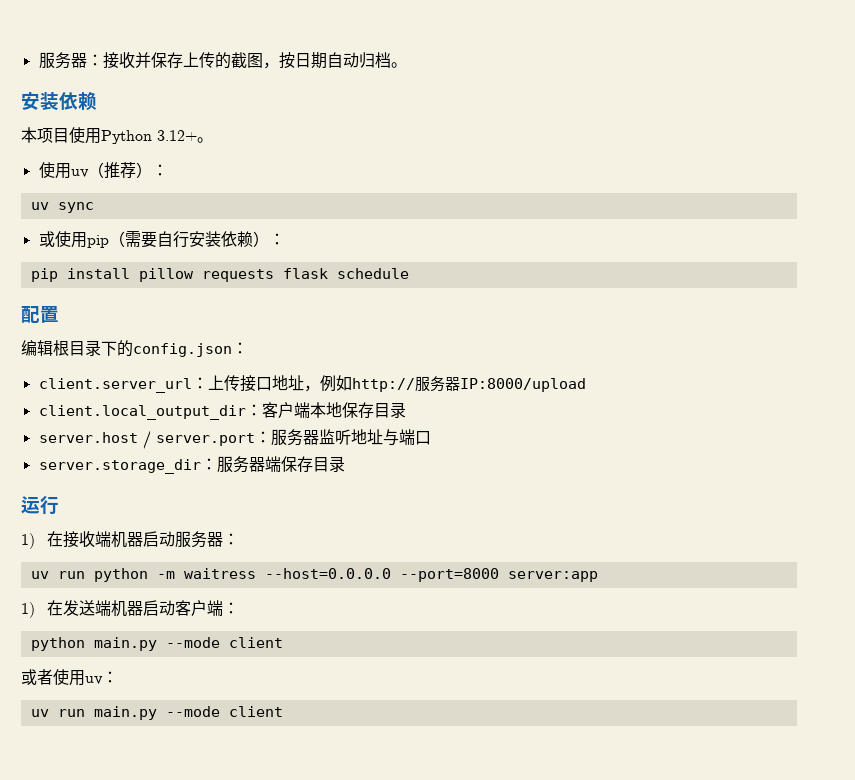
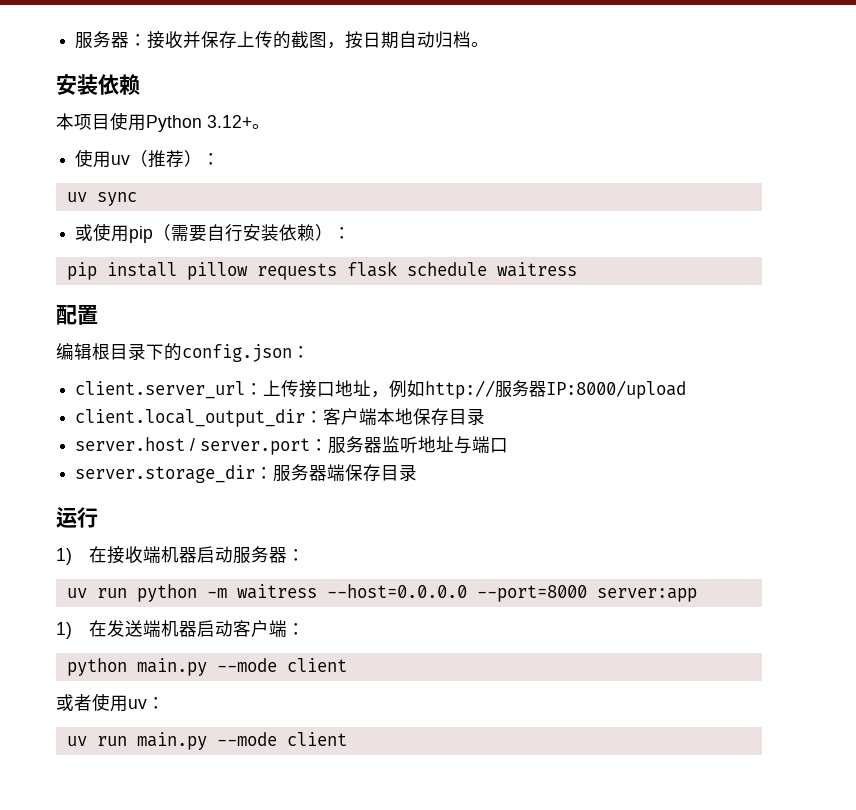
(409, 273) none -> [496,262,577,277] waitress

